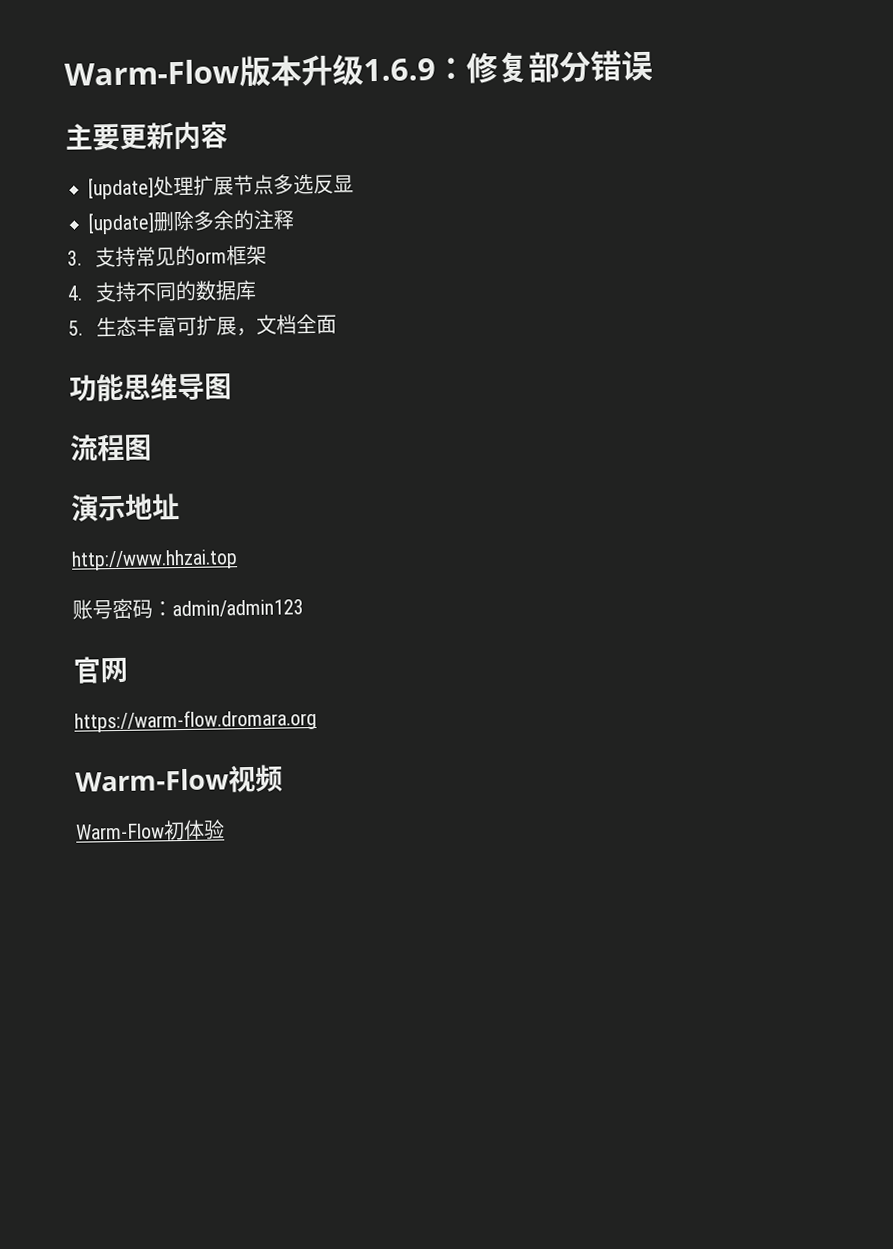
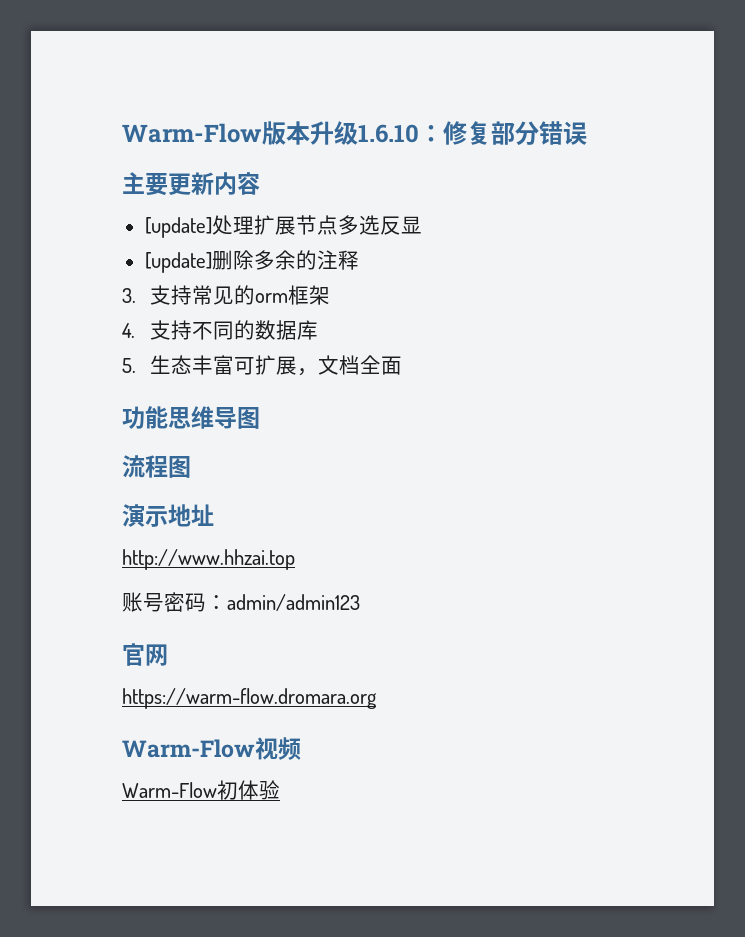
[362,58,436,82] 1.6.9 -> [358,124,419,143] 1.6.10

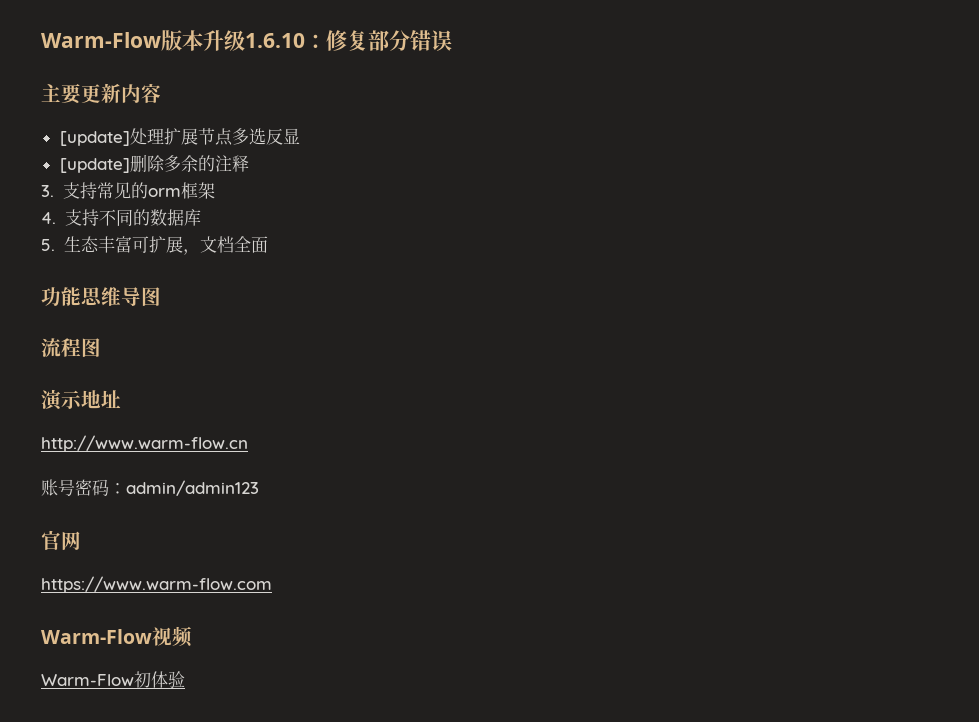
[122,549,295,570] http://www.hhzai.top -> [41,435,248,452] http://www.warm-flow.cn
[122,688,377,709] https://warm-flow.dromara.org -> [41,576,272,593] https://www.warm-flow.com

